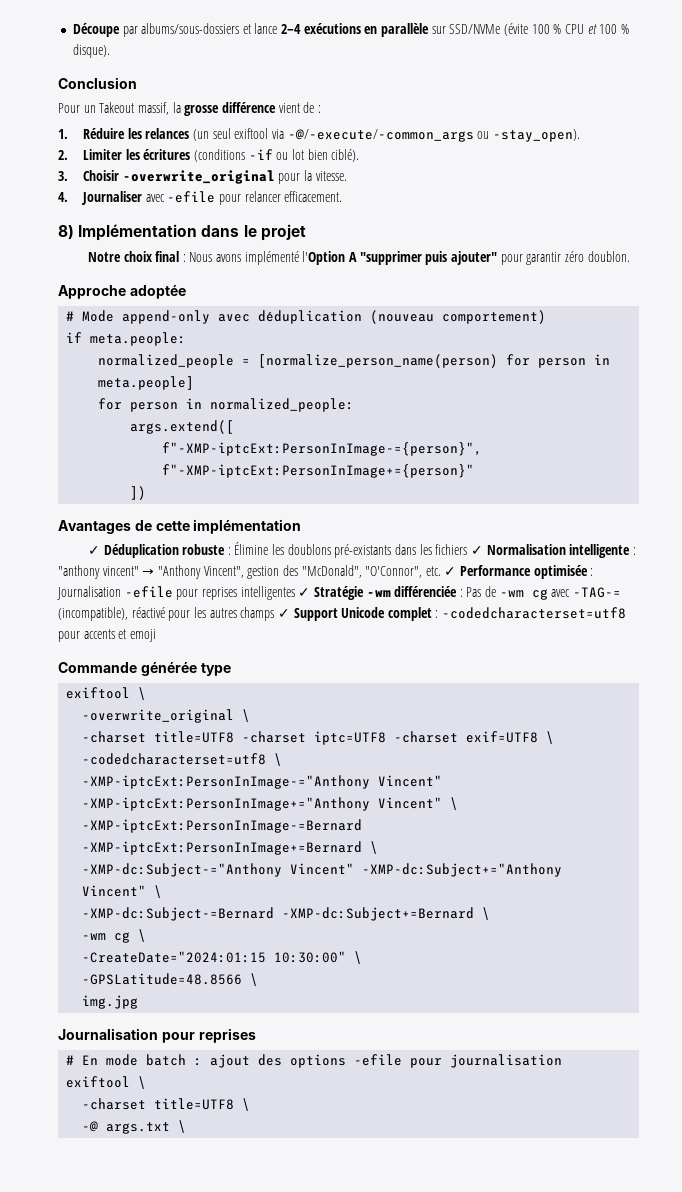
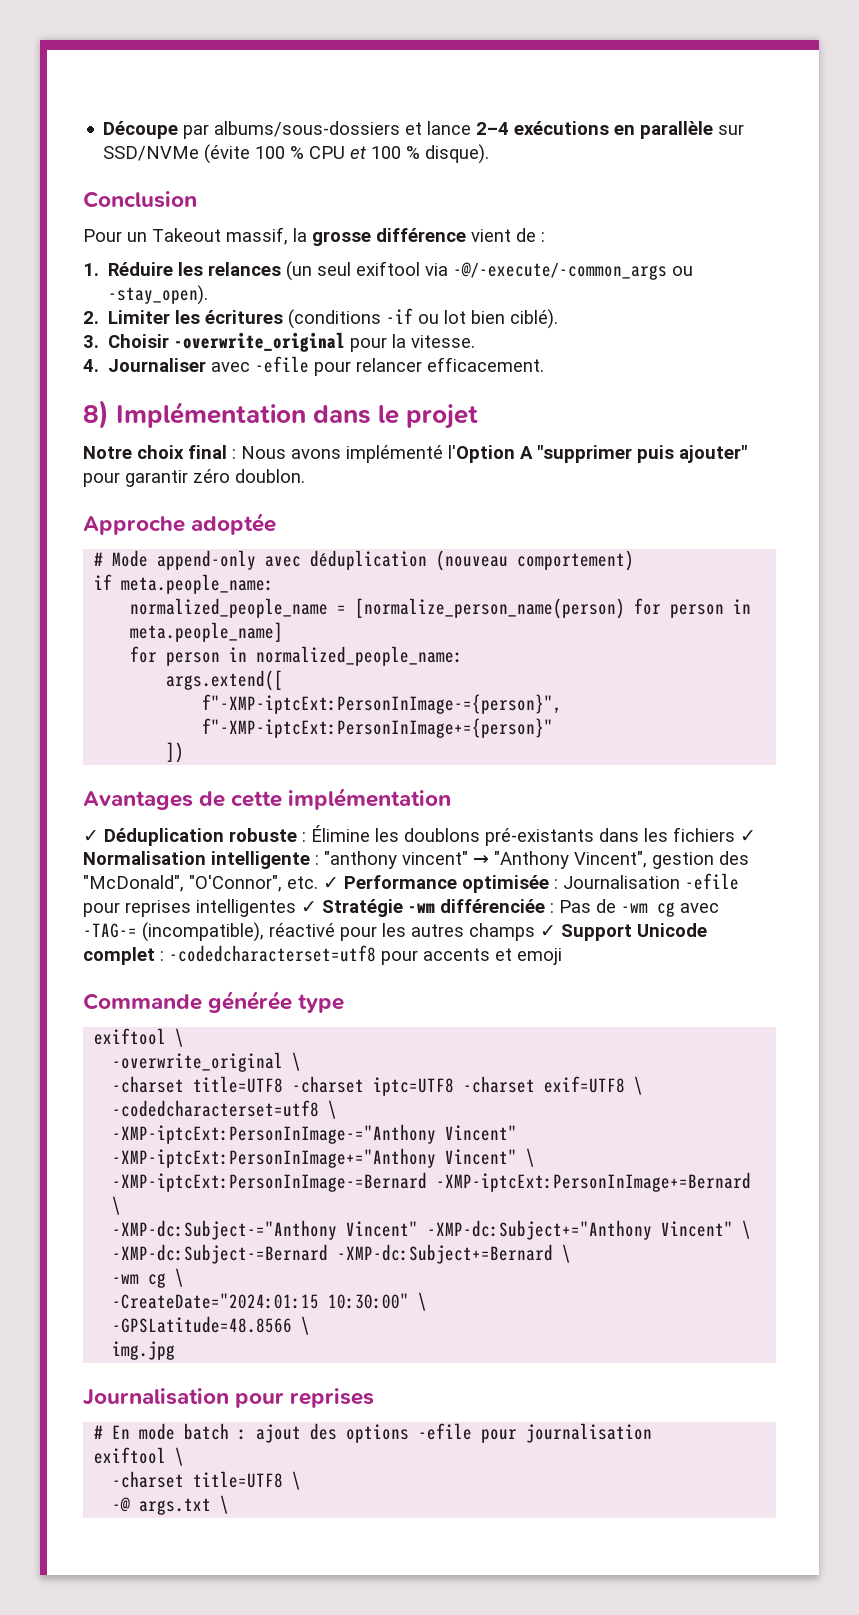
[90,332,187,346] [98,354,235,368] meta.people: // normalized_people -> [121,574,275,594] [130,598,329,618] meta.people_name: // normalized_people_name
[98,376,195,390] [98,398,355,412] meta.people] // for person in normalized_people: -> [130,622,284,642] [130,646,464,666] meta.people_name] // for person in normalized_people_name:

